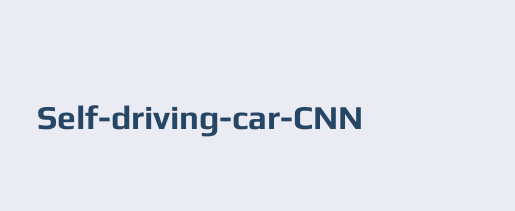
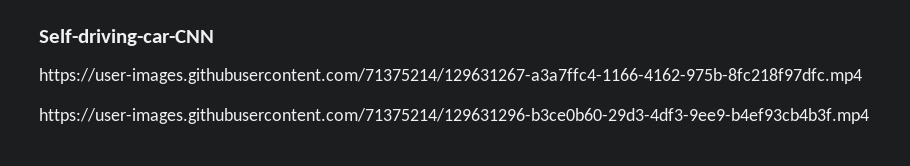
(363, 121) none -> [39,68,862,84] [39,108,869,124] // https://user-images.githubusercontent.com/71375214/129631267-a3a7ffc4-1166-4162-975b-8fc218f97dfc.mp4 // https://user-images.githubusercontent.com/71375214/129631296-b3ce0b60-29d3-4df3-9ee9-b4ef93cb4b3f.mp4

